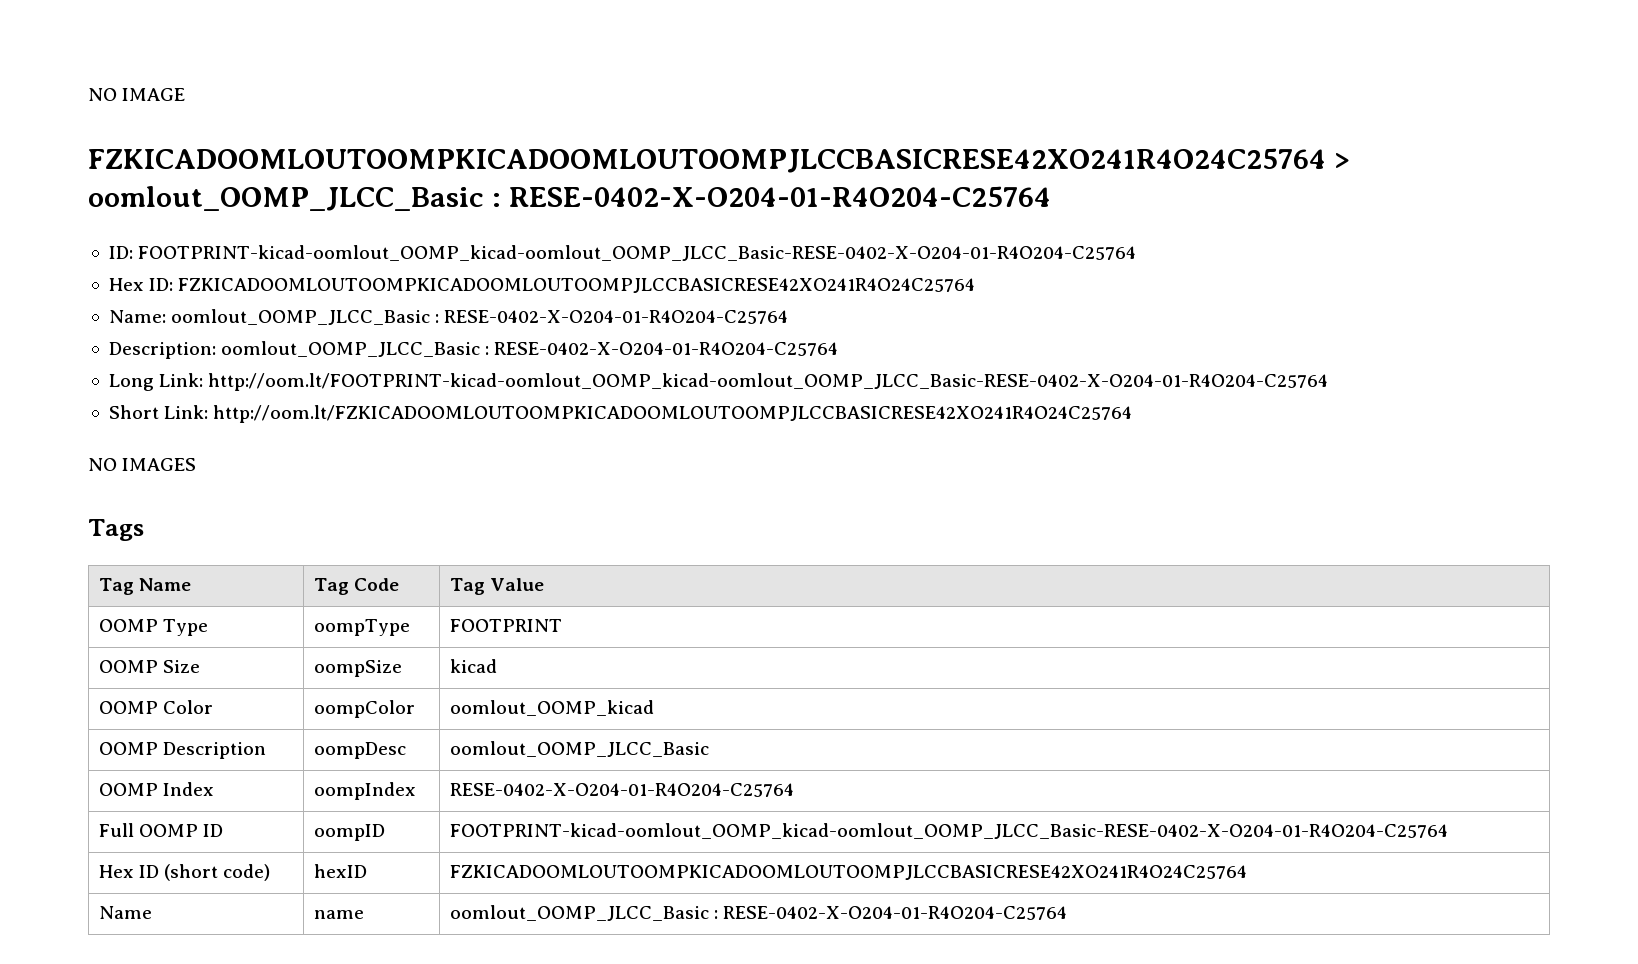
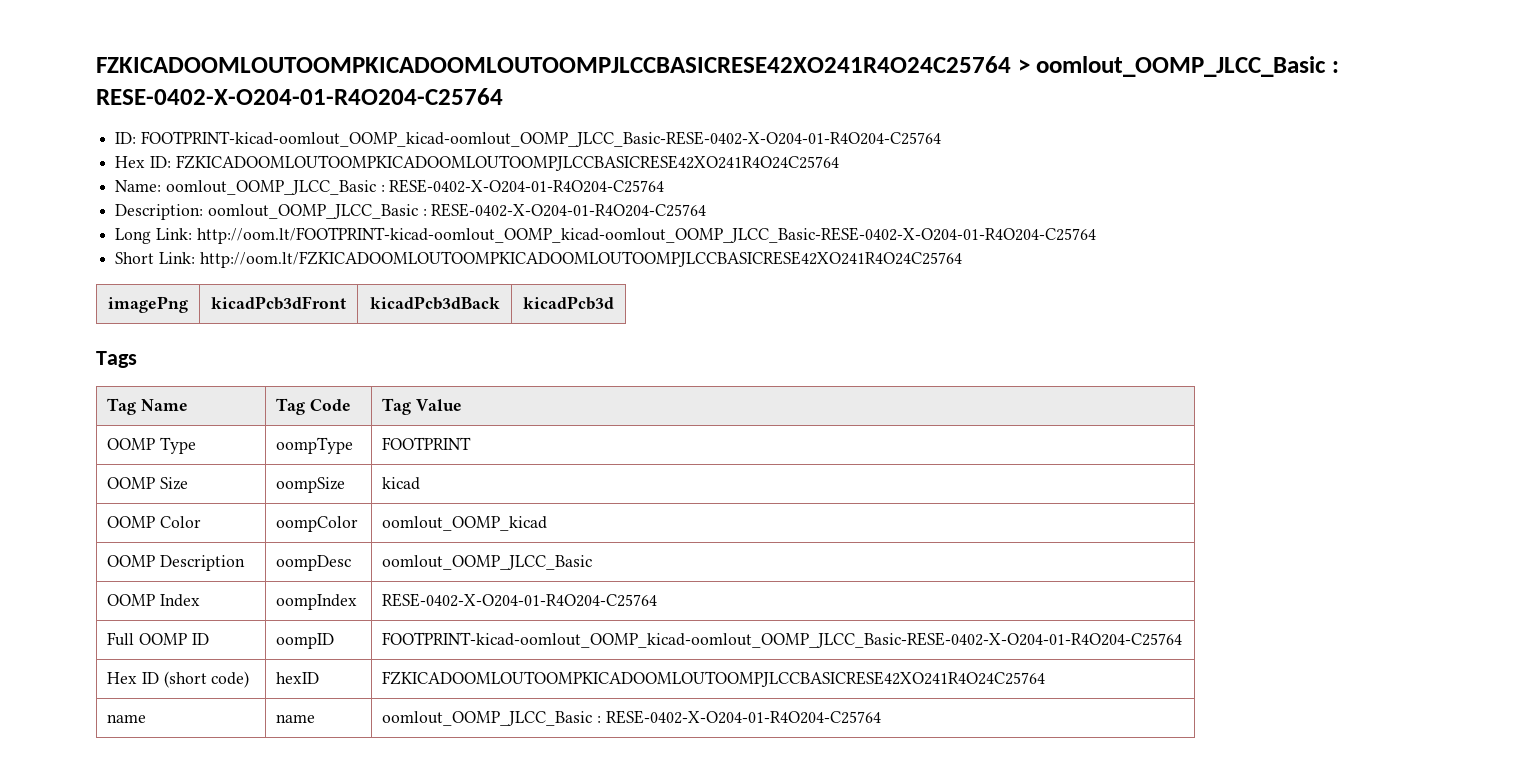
[88,88,186,101] NO IMAGE // -> (96, 64) none
[88,458,197,471] // NO IMAGES -> [108,296,188,313] [211,296,346,310] [369,296,500,310] [523,296,614,310] // imagePng | kicadPcb3dFront | kicadPcb3dBack | kicadPcb3d
[98,906,152,919] Name -> [107,714,147,723] name

